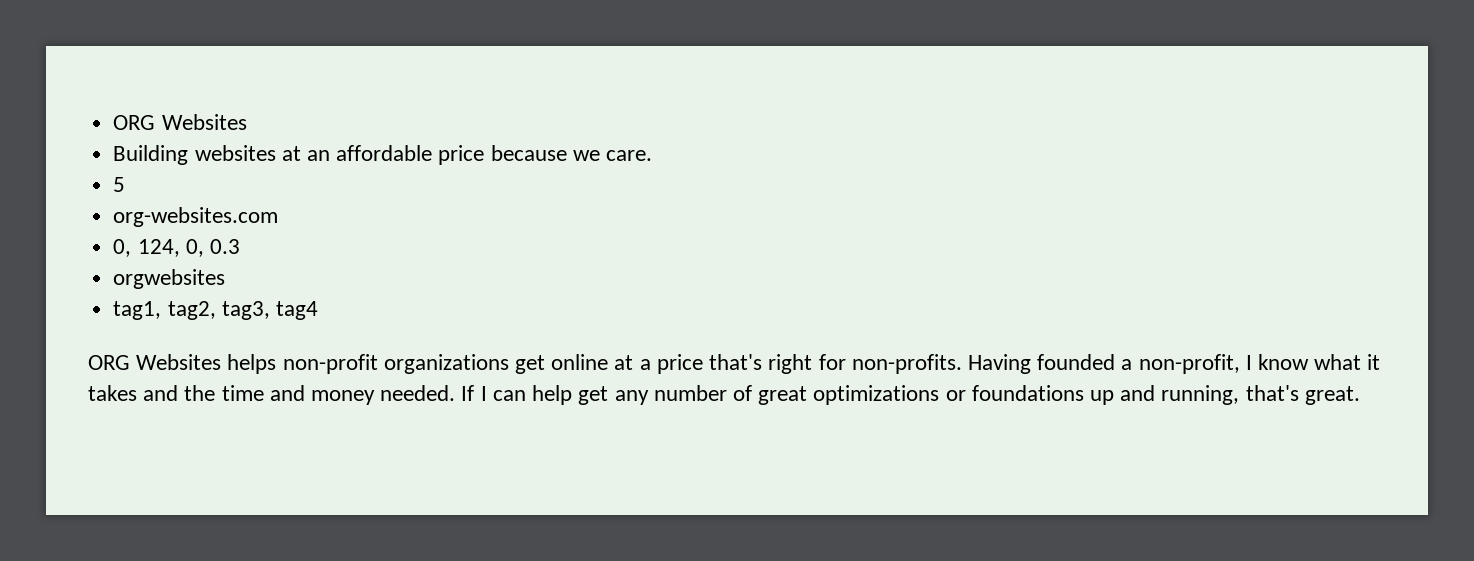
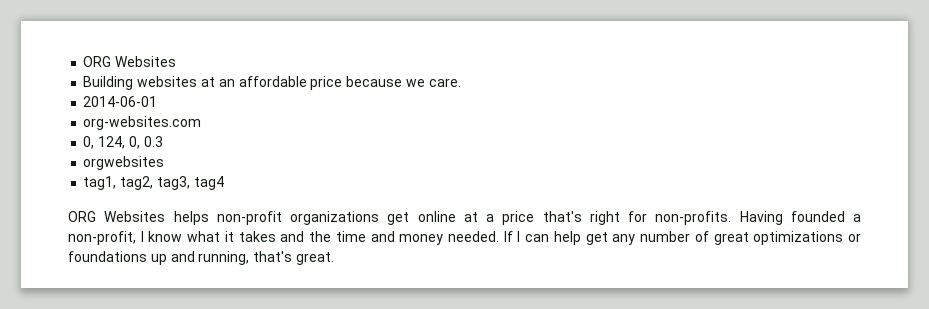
[113,177,126,192] 5 -> [83,96,158,107] 2014-06-01

